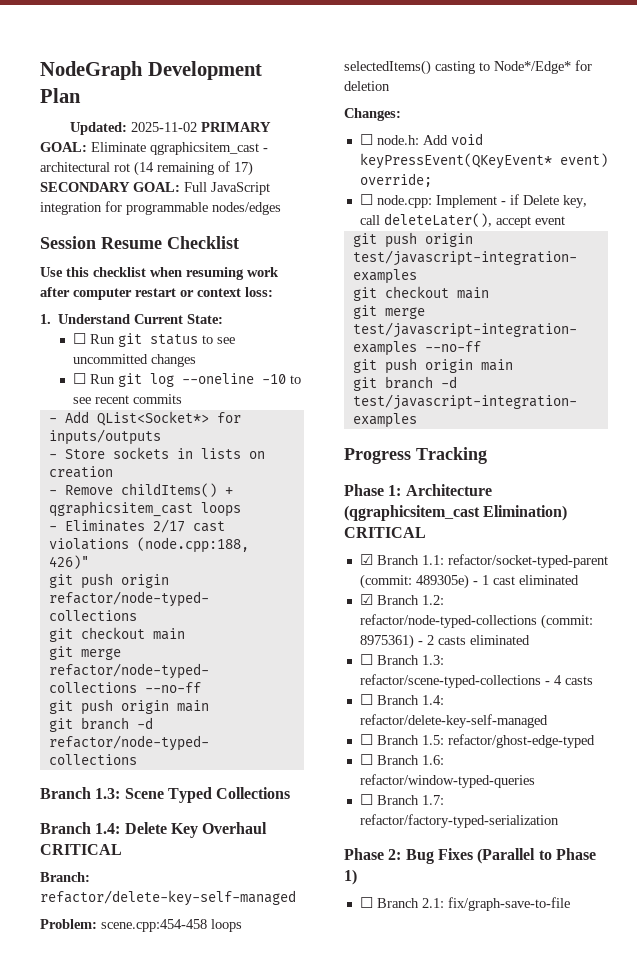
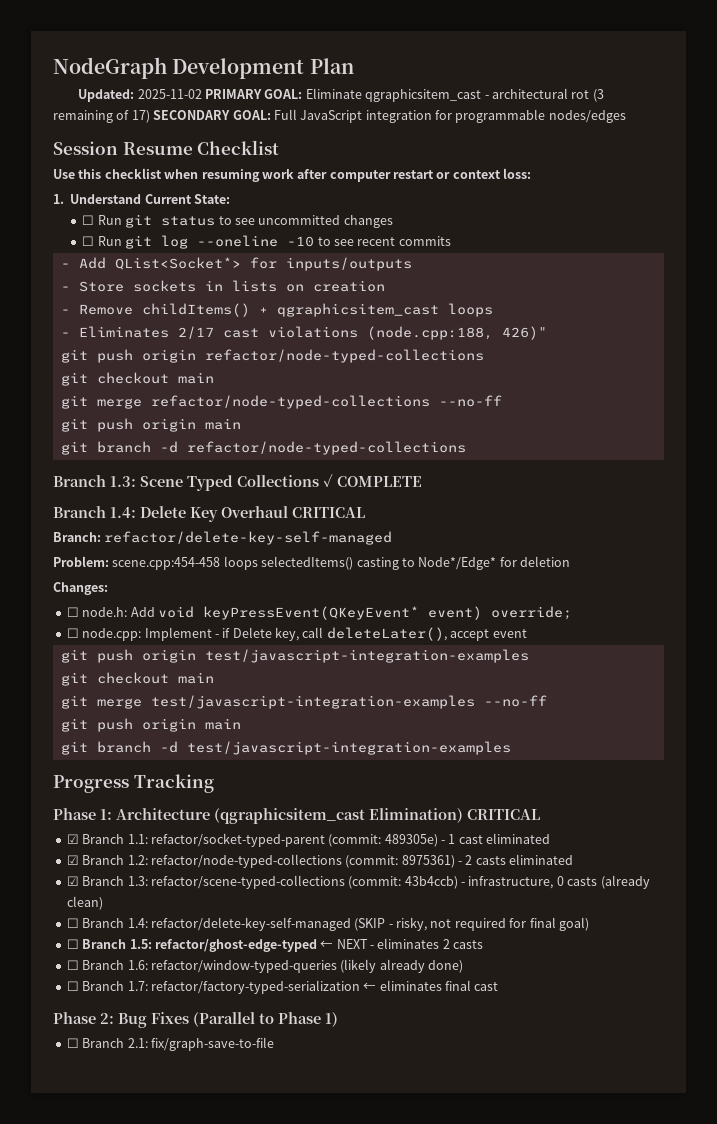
[134,161,154,176] (14 -> [592,89,604,102] (3
(291, 793) none -> [323,473,422,487] ✓ COMPLETE
[359,654,373,665] ☐ -> [66,876,79,886] ☑
[544,675,593,685] - 4 casts -> [348,875,650,889] [66,896,103,910] (commit: 43b4ccb) - infrastructure, 0 casts (already clean)
[359,734,595,748] // ☐ Branch 1.5: refactor/ghost-edge-typed -> [354,917,589,931] [66,938,484,952] (SKIP - risky, not required for final goal) // ☐ Branch 1.5: refactor/ghost-edge-typed ← NEXT - eliminates 2 casts
(535, 781) none -> [340,959,463,973] (likely already done)
(559, 821) none -> [363,980,499,991] ← eliminates final cast

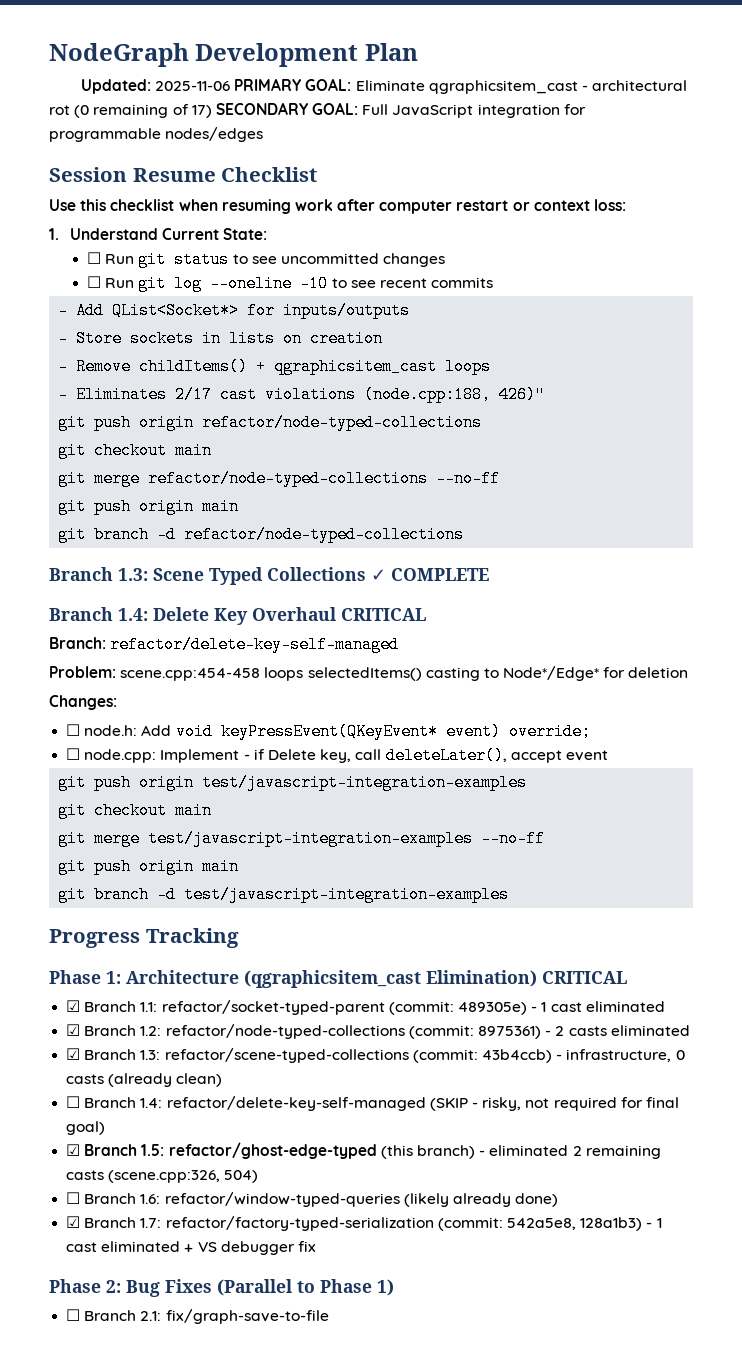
[137,89,202,99] 2025-11-02 -> [154,81,230,91] 2025-11-06
[592,89,604,102] (3 -> [74,105,90,118] (0
[66,939,79,949] ☐ -> [66,1144,81,1156] ☑
[320,938,484,949] ← NEXT - eliminates 2 casts -> [380,1145,661,1159] [66,1170,259,1183] (this branch) - eliminated 2 remaining casts (scene.cpp:326, 504)
[66,981,79,991] ☐ -> [66,1216,81,1228] ☑
[363,980,499,991] ← eliminates final cast -> [437,1217,662,1231] [66,1241,316,1255] (commit: 542a5e8, 128a1b3) - 1 cast eliminated + VS debugger fix

